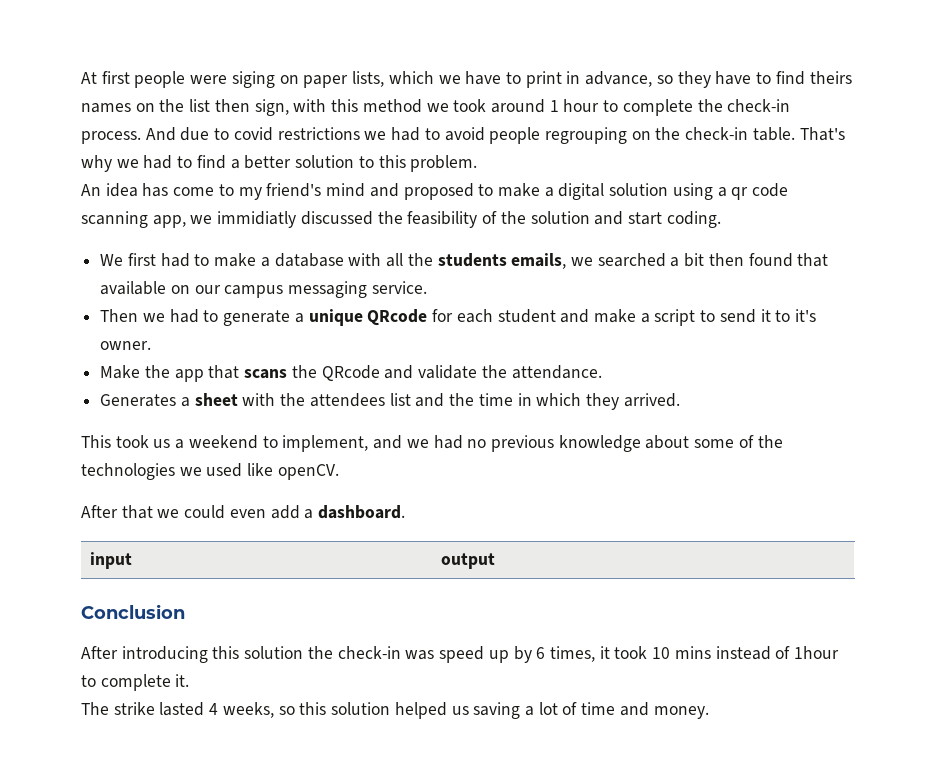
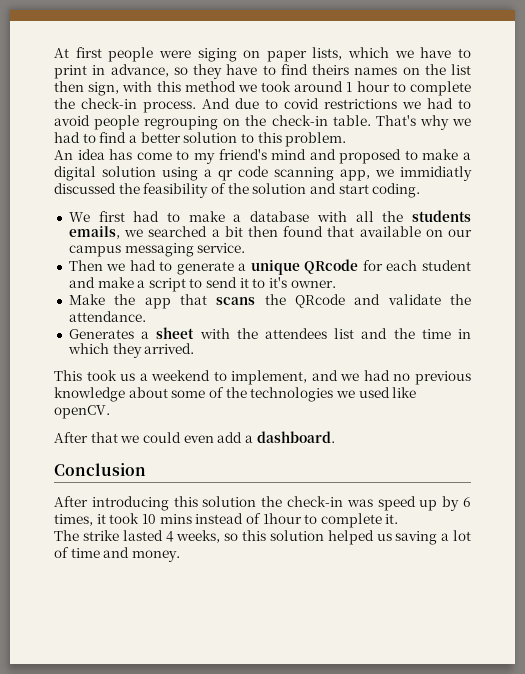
[89,552,132,569] [440,553,495,569] // input | output -> (335, 437) none

